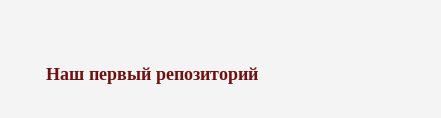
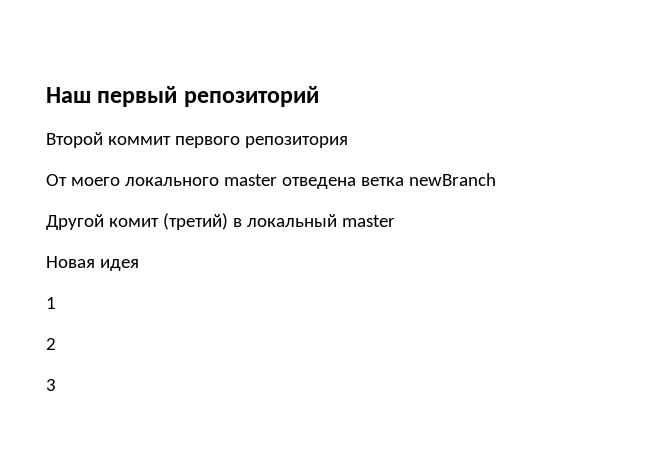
(258, 75) none -> [46,132,348,148] [46,173,496,189] [46,213,395,230] [46,256,139,271] [46,297,56,309] [46,338,56,350] [46,379,56,391] // Второй коммит первого репозитория // От моего локального master отведена ветка newBranch // Другой комит (третий) в локальный master // Новая идея // 1 // 2 // 3

